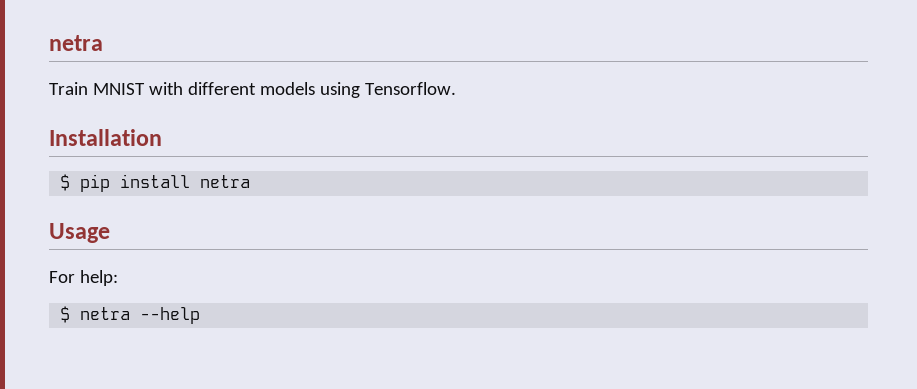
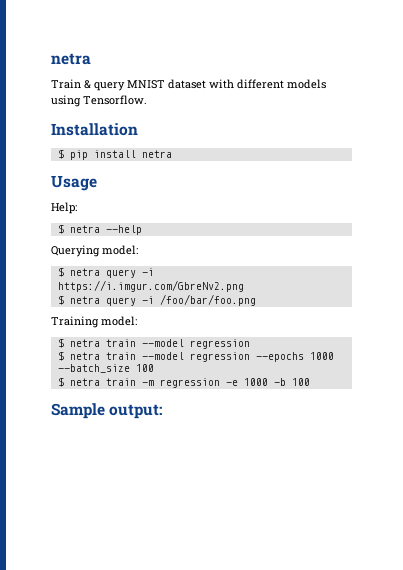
[92,83,145,95] MNIST -> [84,79,206,91] & query MNIST dataset
[49,270,118,286] For help: -> [51,202,77,214] Help:
(201, 315) none -> [51,245,138,257] [57,267,154,278] [57,280,244,292] [57,294,256,306] [51,316,137,328] [57,338,250,349] [57,351,334,362] [57,364,154,373] [57,377,310,388] [51,403,163,419] // Querying model: // $ netra query -i https://i.imgur.com/GbreNv2.png // $ netra query -i /foo/bar/foo.png // Training model: // $ netra train --model regression // $ netra train --model regression --epochs 1000 --batch_size 100 // $ netra train -m regression -e 1000 -b 100 // Sample output:

